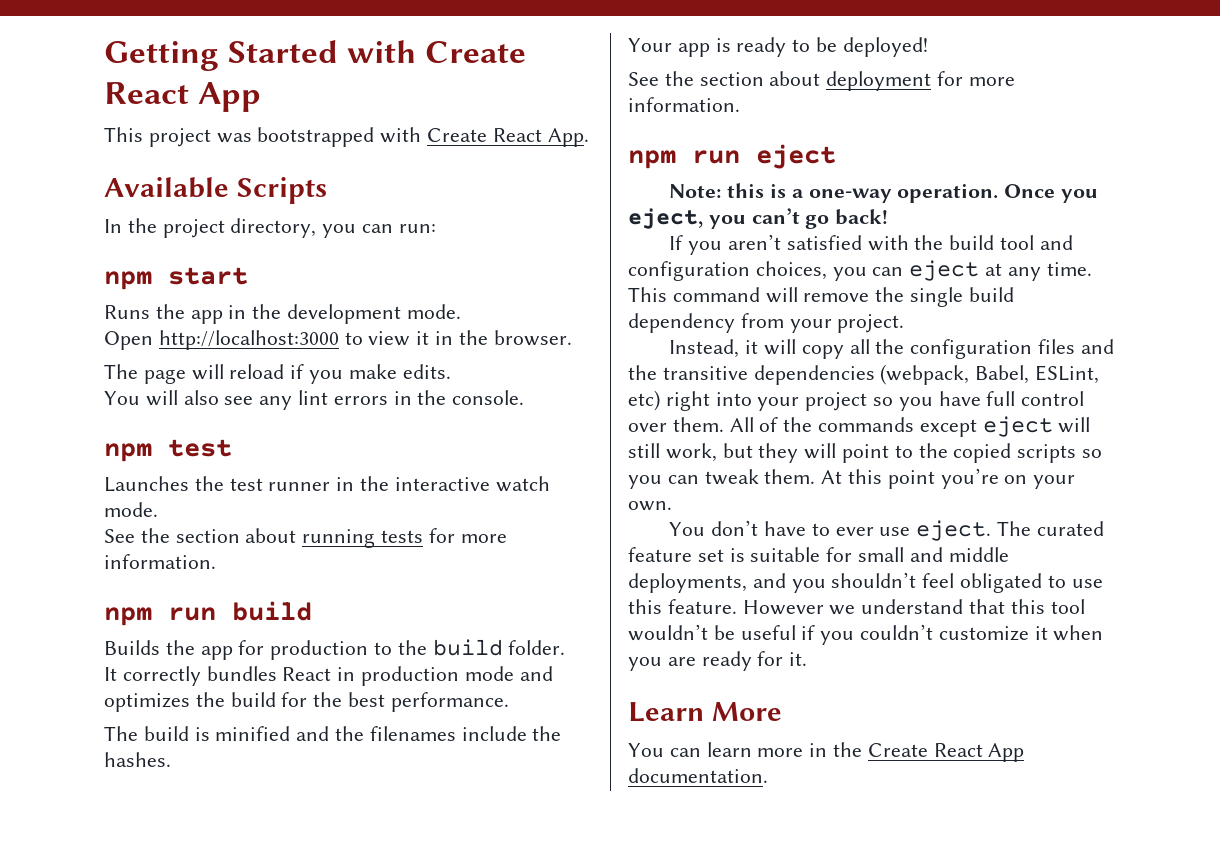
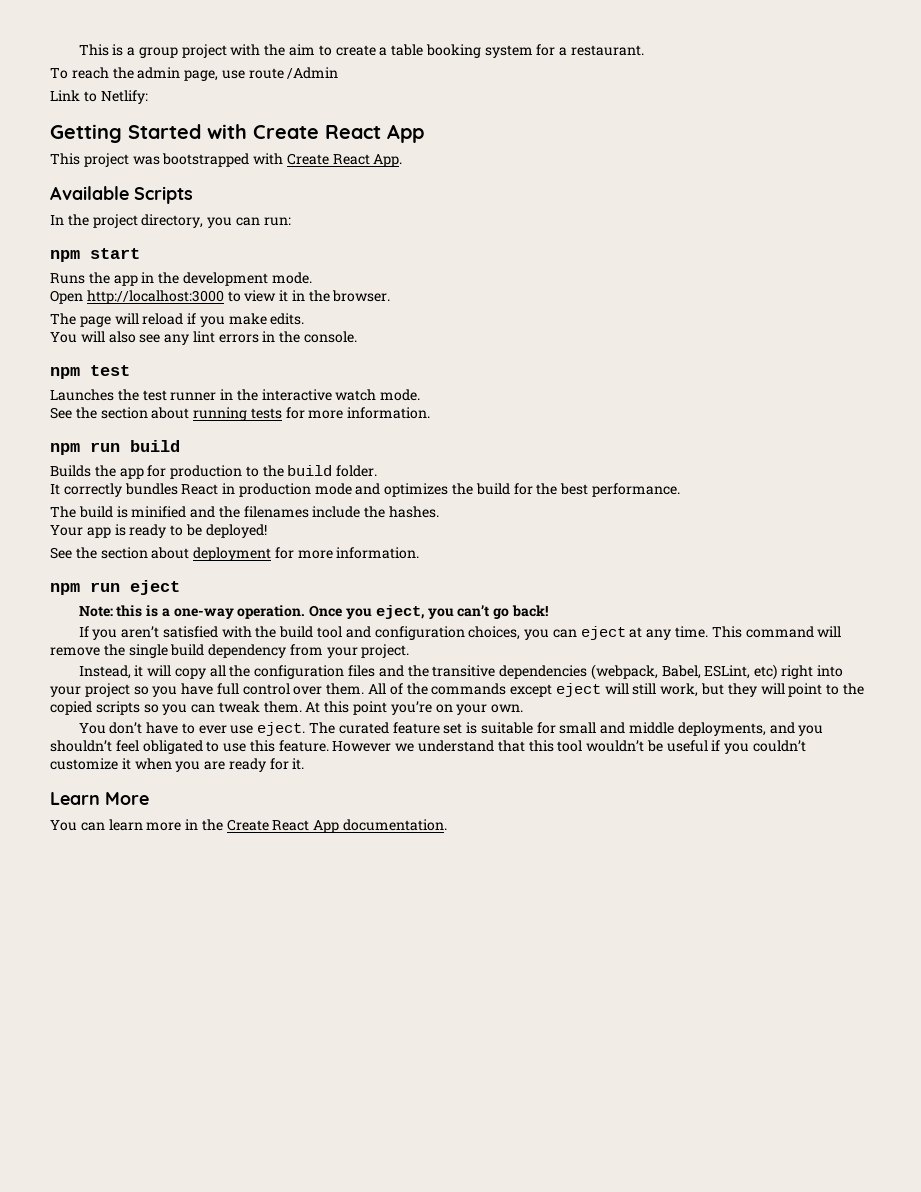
(104, 56) none -> [78,44,645,58] [50,67,339,81] [50,90,148,104] This is a group project with the aim to create a table booking system for a restaurant. // To reach the admin page, use route /Admin // Link to Netlify: //

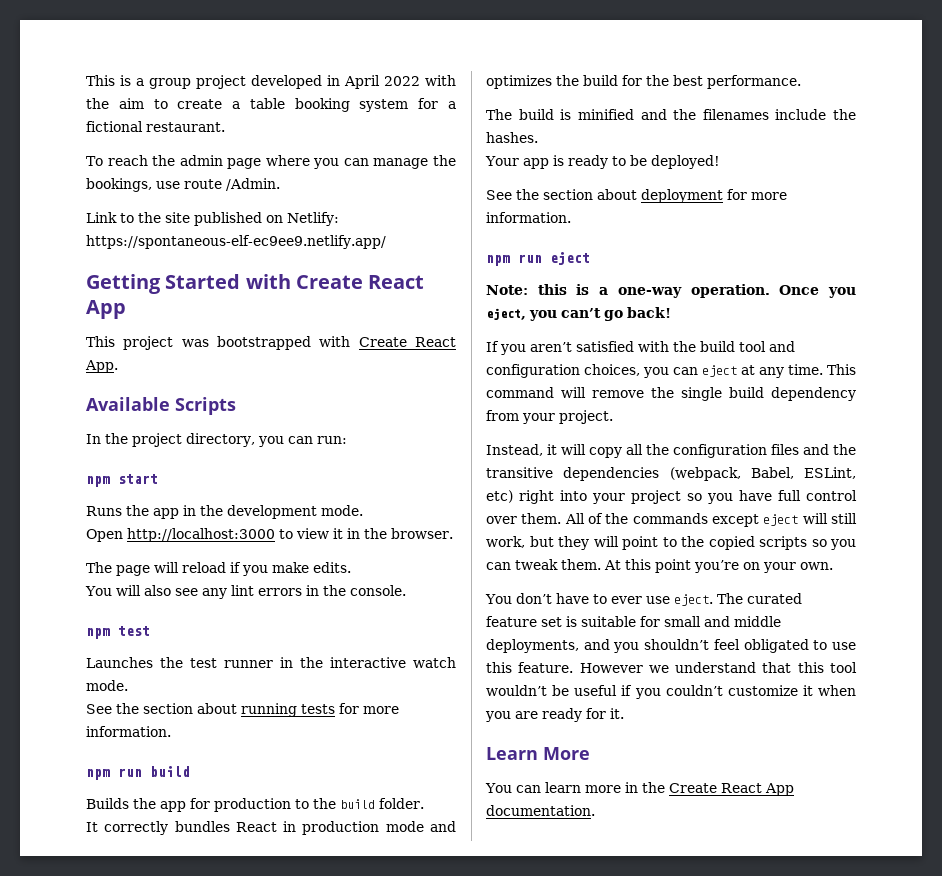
(227, 51) none -> [251,75,420,89] developed in April 2022
(568, 51) none -> [86,121,143,132] fictional
[184,70,219,81] page, -> [227,155,456,169] [86,178,152,192] page where you can manage the bookings,
[287,67,339,79] /Admin -> [226,178,280,191] /Admin.
(97, 96) none -> [138,212,283,226] the site published on
(148, 97) none -> [86,235,386,249] https://spontaneous-elf-ec9ee9.netlify.app/

